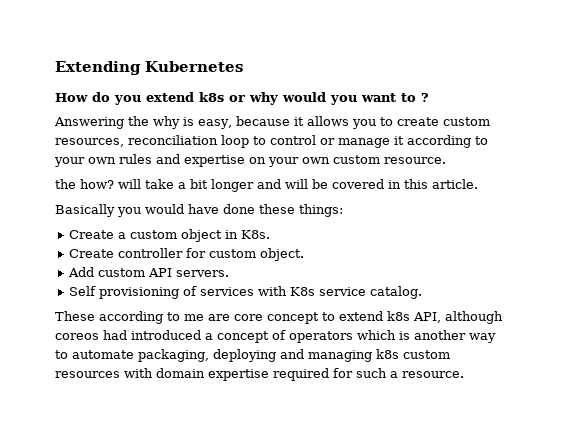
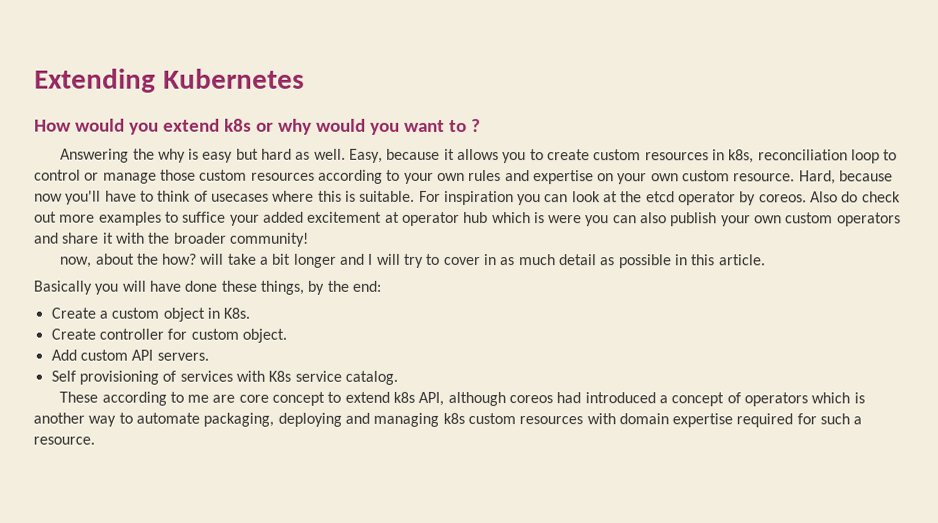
[92,92,110,102] do -> [74,118,125,132] would
[198,119,232,129] easy, -> [202,148,384,163] easy but hard as well. Easy,
[55,138,124,147] resources, -> [644,149,755,164] resources in k8s,
[394,136,404,145] it -> [159,169,315,181] those custom resources
(446, 160) // -> [798,170,894,185] [34,190,901,206] [34,211,901,227] [34,232,309,247] [59,253,135,268] Hard, because now you'll have to think of usecases where this is suitable. For inspiration you can look at the etcd operator by coreos. Also do check out more examples to suffice your added excitement at operator hub which is were you can also publish your own custom operators and share it with the broader community! // now, about
[285,179,384,189] will be covered -> [367,253,672,269] I will try to cover in as much detail as possible
[145,204,184,214] would -> [121,280,146,292] will
[299,204,343,217] things: -> [259,280,381,295] things, by the end:

